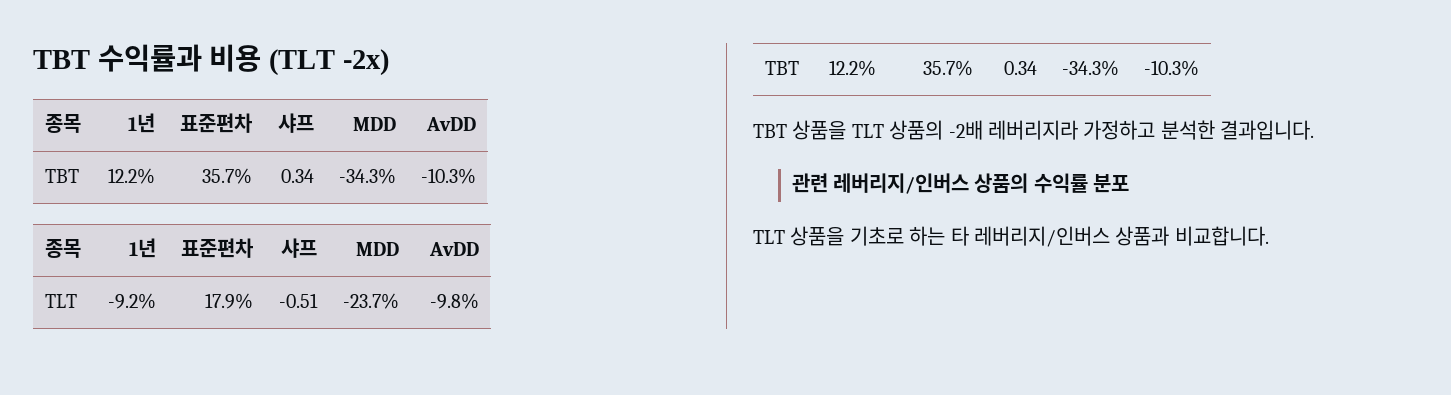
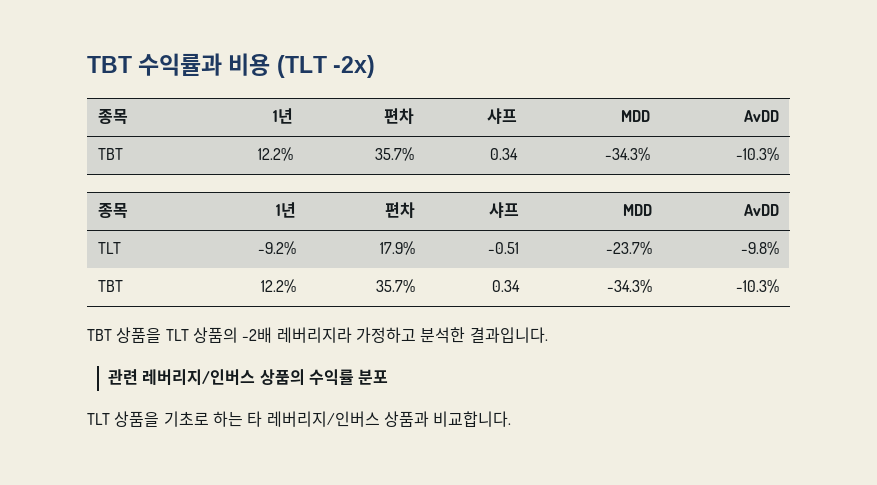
[179,113,252,133] 표준편차 -> [384,108,415,124] 편차
[180,238,253,258] 표준편차 -> [385,202,416,218] 편차

